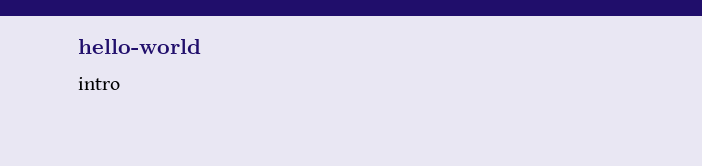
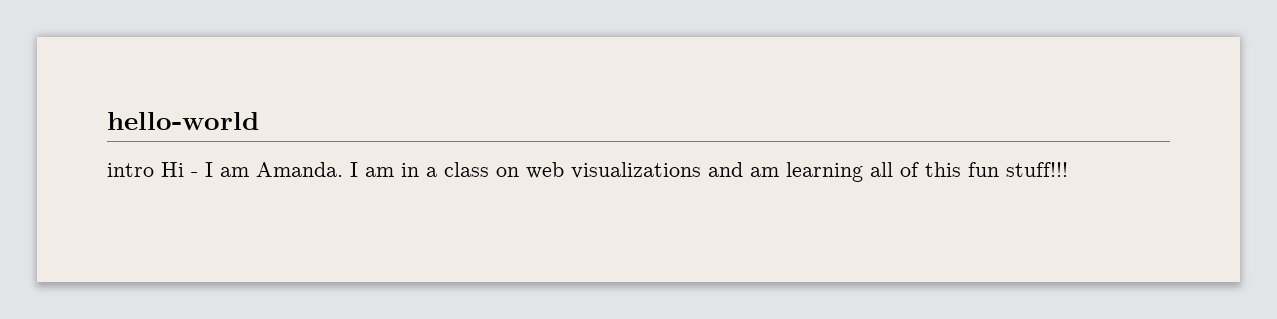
(120, 83) none -> [161,162,1068,182] Hi - I am Amanda. I am in a class on web visualizations and am learning all of this fun stuff!!!

